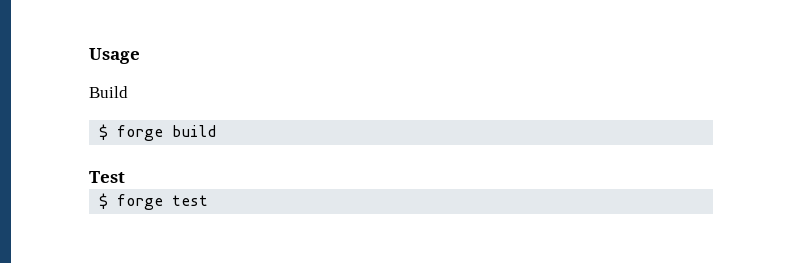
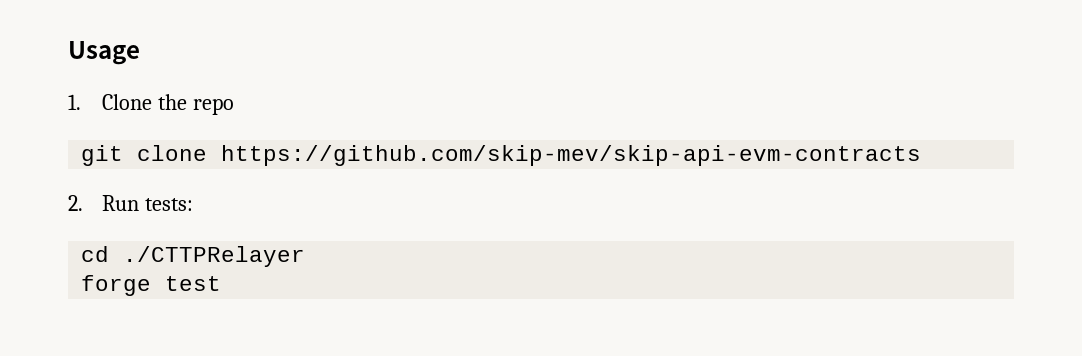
[89,86,128,98] [99,124,217,141] [89,171,125,183] [99,193,109,209] Build // $ forge build // Test // $ -> [68,94,234,115] [81,145,922,166] [68,195,193,211] [81,246,306,267] 1. Clone the repo // git clone https://github.com/skip-mev/skip-api-evm-contracts // 2. Run tests: // cd ./CTTPRelayer //

